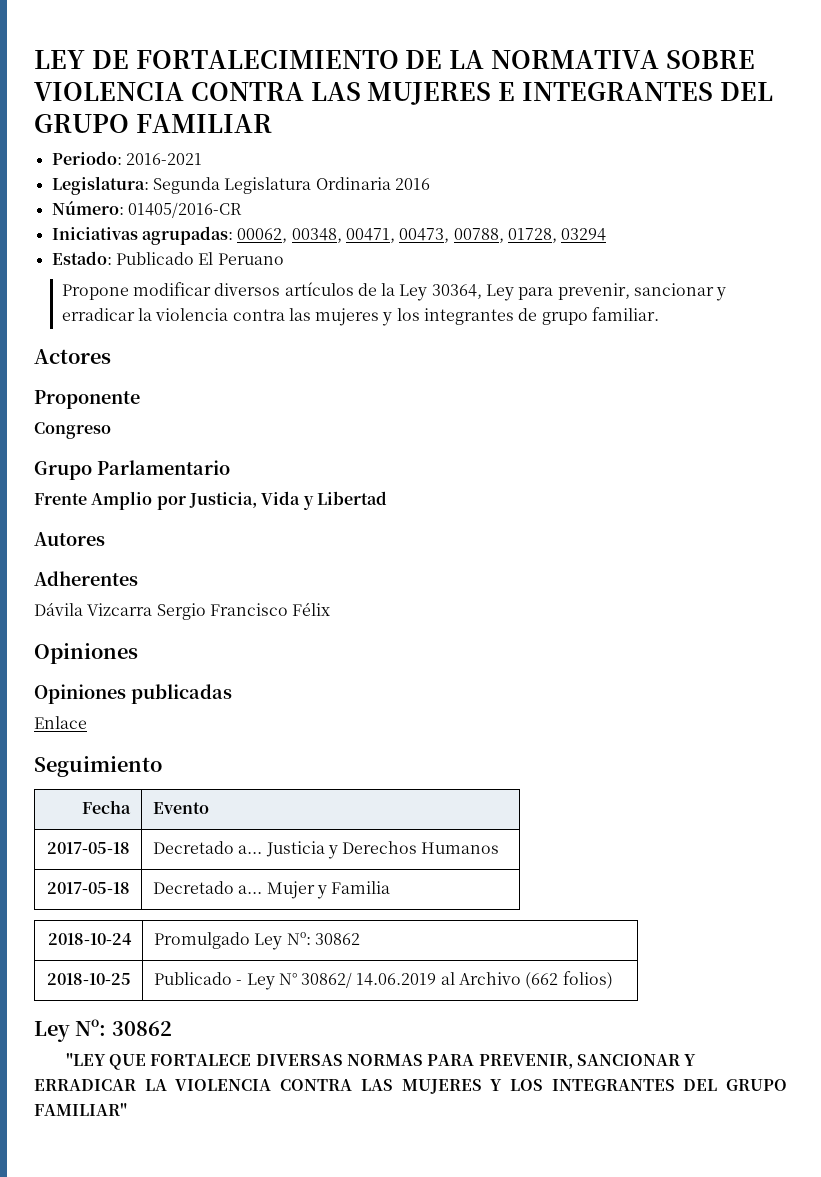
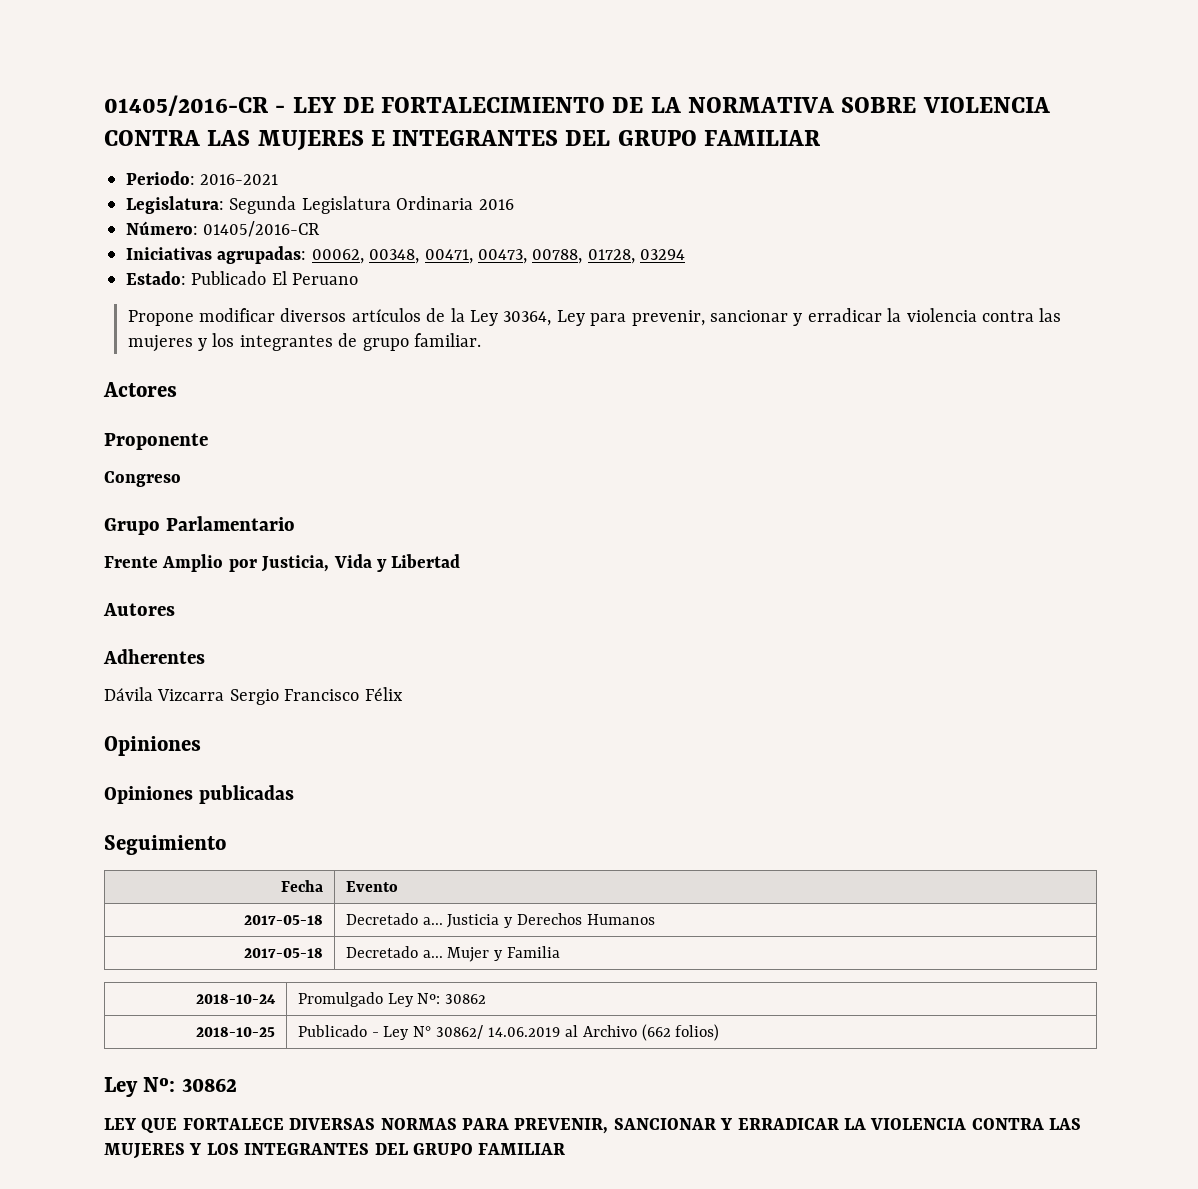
(34, 59) none -> [104,95,286,116] 01405/2016-CR -
[34,716,87,729] // Enlace -> (294, 794) none
[65,1053,106,1066] "LEY -> [104,1118,136,1130] LEY
[34,1103,127,1116] FAMILIAR" -> [478,1143,566,1155] FAMILIAR

